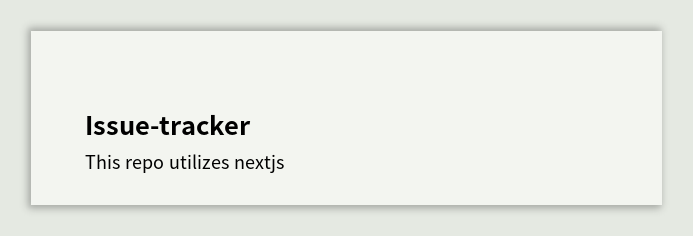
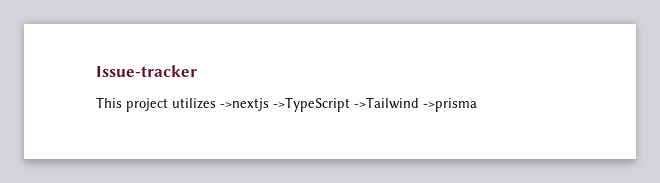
[124,154,284,173] repo utilizes nextjs -> [126,97,477,112] project utilizes ->nextjs ->TypeScript ->Tailwind ->prisma

